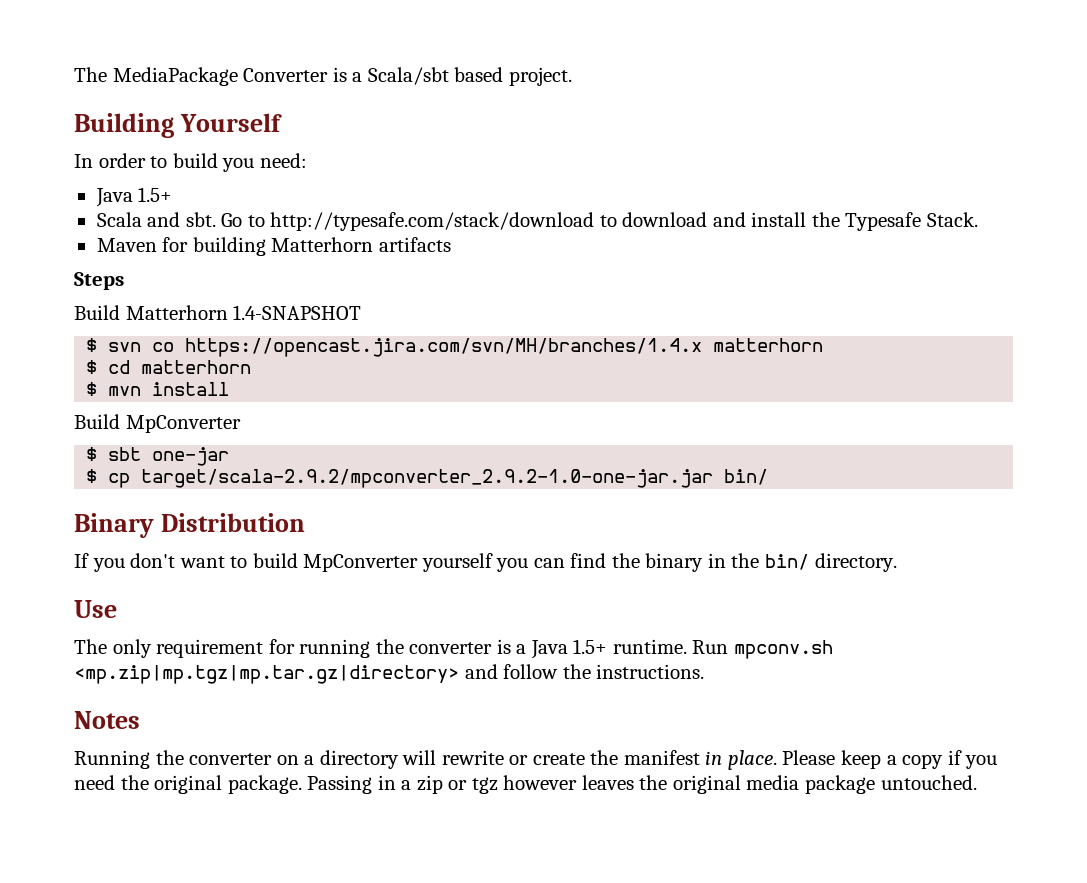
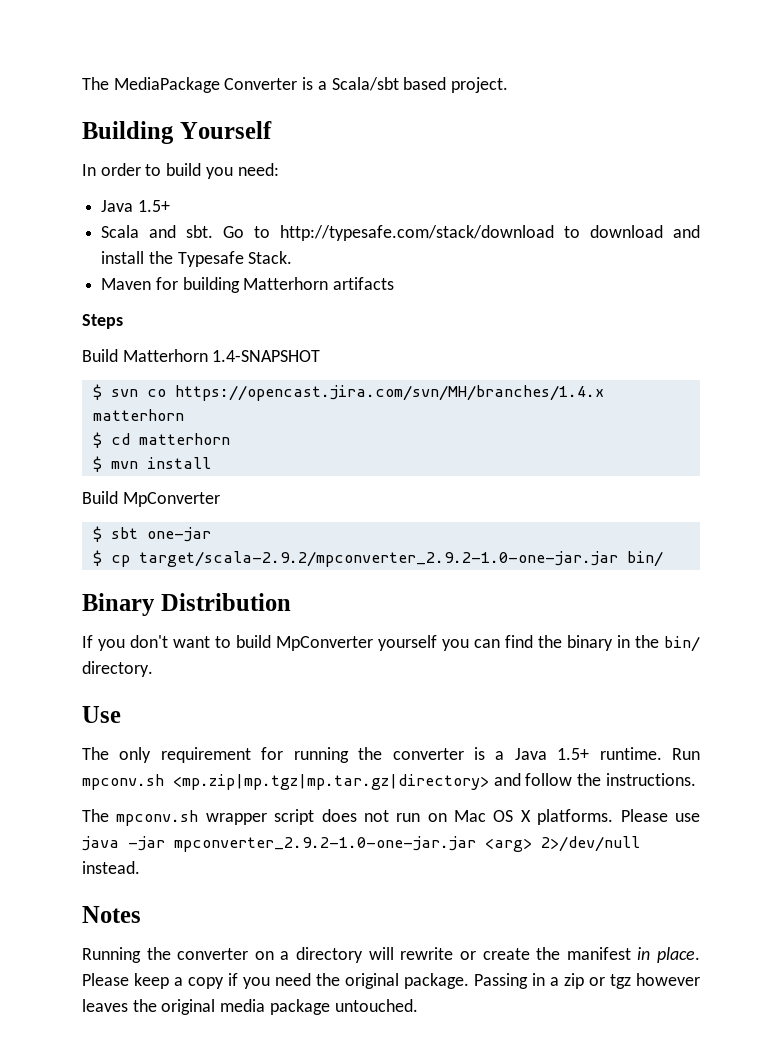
(705, 671) none -> [82,809,701,826] [82,836,640,852] [82,861,140,874] // The mpconv.sh wrapper script does not run on Mac OS X platforms. Please use java -jar mpconverter_2.9.2-1.0-one-jar.jar <arg> 2>/dev/null instead.

